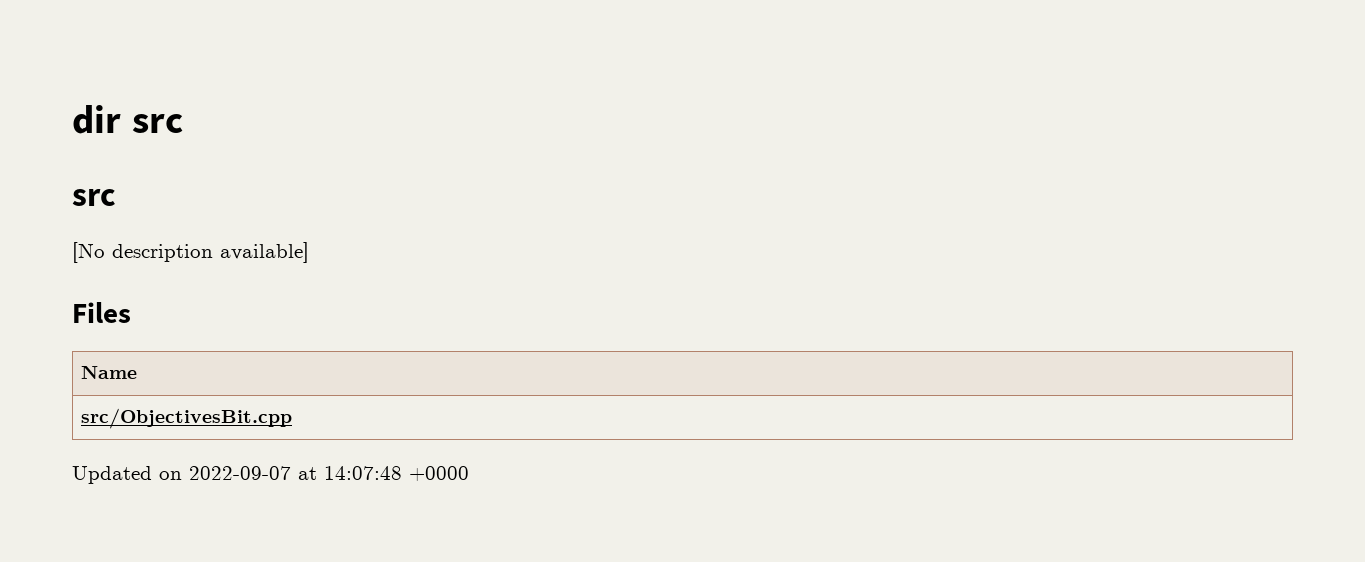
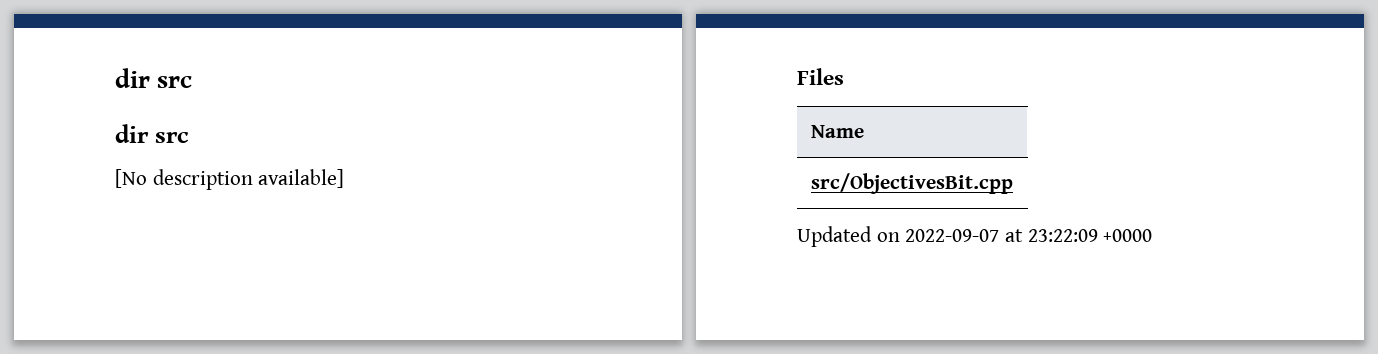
[72,105,183,134] dir src // -> [115,68,192,88] [115,124,149,143] dir src // dir
[324,466,402,480] 14:07:48 -> [1027,229,1098,242] 23:22:09

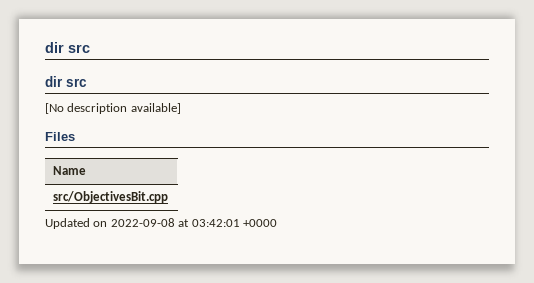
[905,229,1098,242] 2022-09-07 at 23:22:09 -> [110,218,240,227] 2022-09-08 at 03:42:01

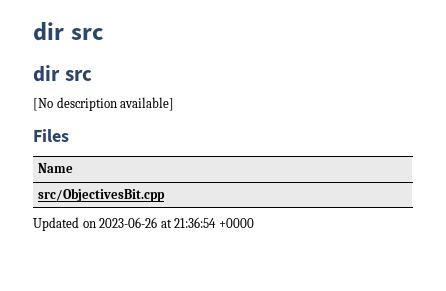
[110,218,240,227] 2022-09-08 at 03:42:01 -> [99,217,217,228] 2023-06-26 at 21:36:54

